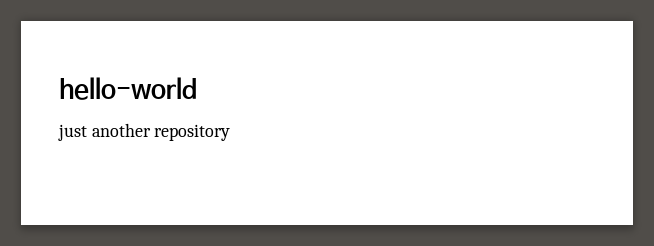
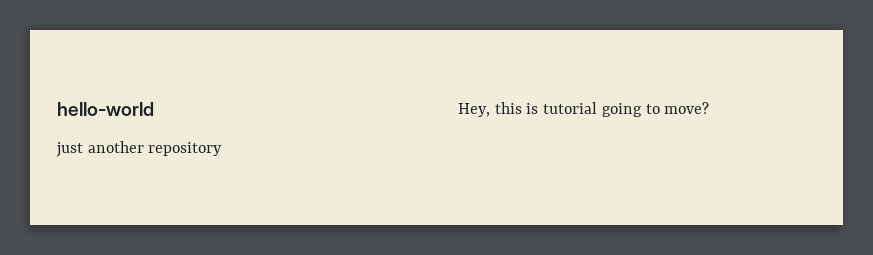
(231, 132) none -> [458,102,710,117] // Hey, this is tutorial going to move?

